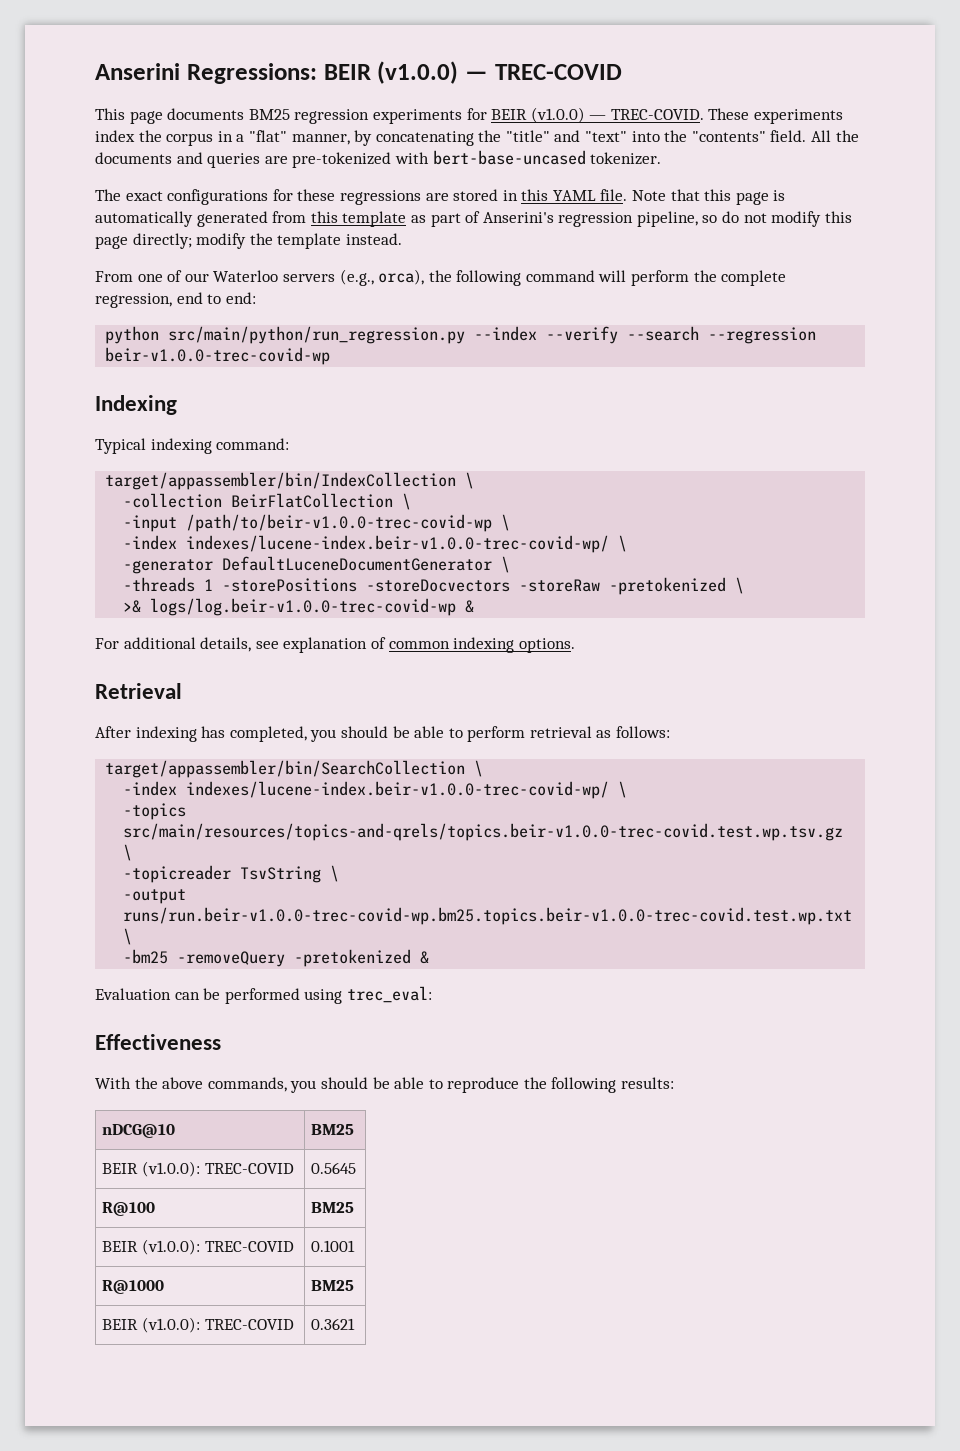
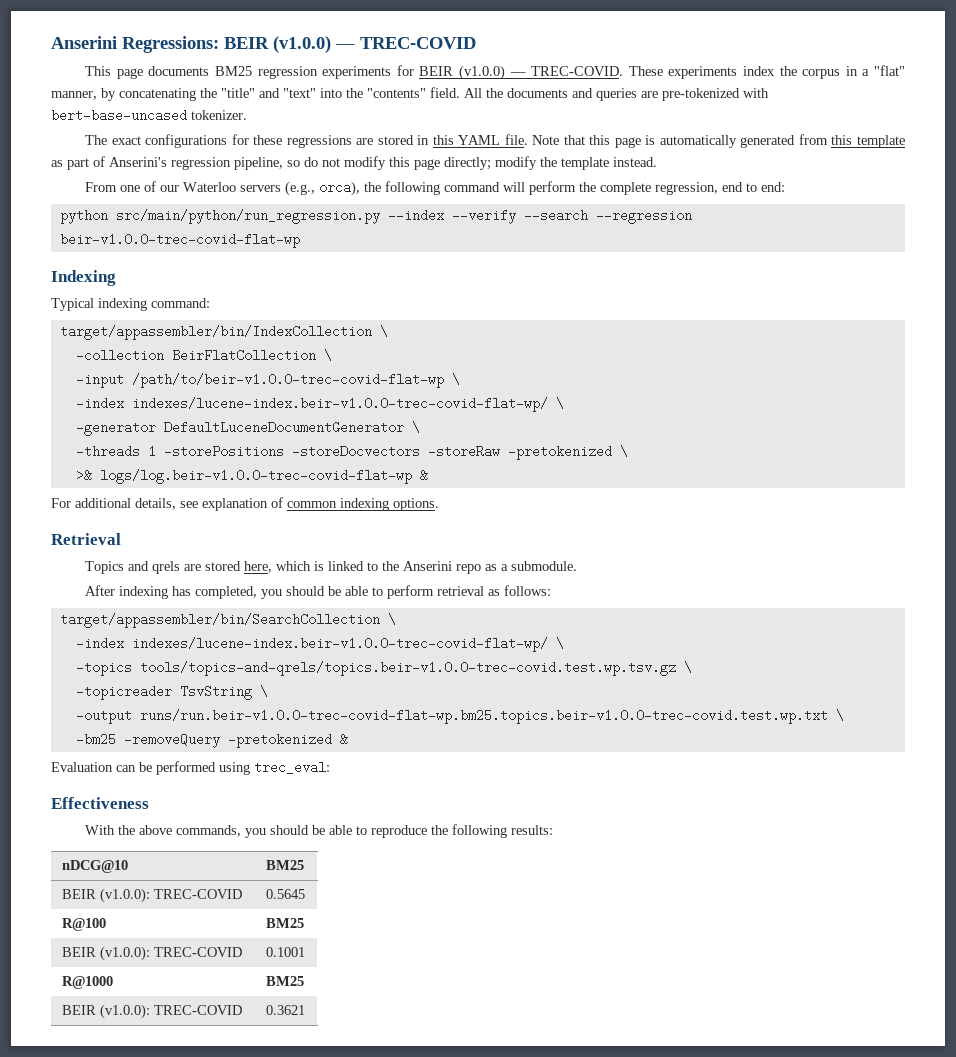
[105,347,331,365] beir-v1.0.0-trec-covid-wp -> [59,233,300,248] beir-v1.0.0-trec-covid-flat-wp
[186,514,511,532] [123,535,610,553] /path/to/beir-v1.0.0-trec-covid-wp \ // -index indexes/lucene-index.beir-v1.0.0-trec-covid-wp/ -> [131,373,460,388] [75,397,548,412] /path/to/beir-v1.0.0-trec-covid-flat-wp \ // -index indexes/lucene-index.beir-v1.0.0-trec-covid-flat-wp/
[150,598,457,616] logs/log.beir-v1.0.0-trec-covid-wp -> [99,469,412,484] logs/log.beir-v1.0.0-trec-covid-flat-wp
(182, 691) none -> [85,561,578,574] // Topics and qrels are stored here, which is linked to the Anserini repo as a submodule.
[186,781,610,799] indexes/lucene-index.beir-v1.0.0-trec-covid-wp/ -> [131,637,548,652] indexes/lucene-index.beir-v1.0.0-trec-covid-flat-wp/
[123,823,844,841] src/main/resources/topics-and-qrels/topics.beir-v1.0.0-trec-covid.test.wp.tsv.gz -> [139,661,676,676] tools/topics-and-qrels/topics.beir-v1.0.0-trec-covid.test.wp.tsv.gz
[123,907,853,925] runs/run.beir-v1.0.0-trec-covid-wp.bm25.topics.beir-v1.0.0-trec-covid.test.wp.txt -> [139,709,828,724] runs/run.beir-v1.0.0-trec-covid-flat-wp.bm25.topics.beir-v1.0.0-trec-covid.test.wp.txt

